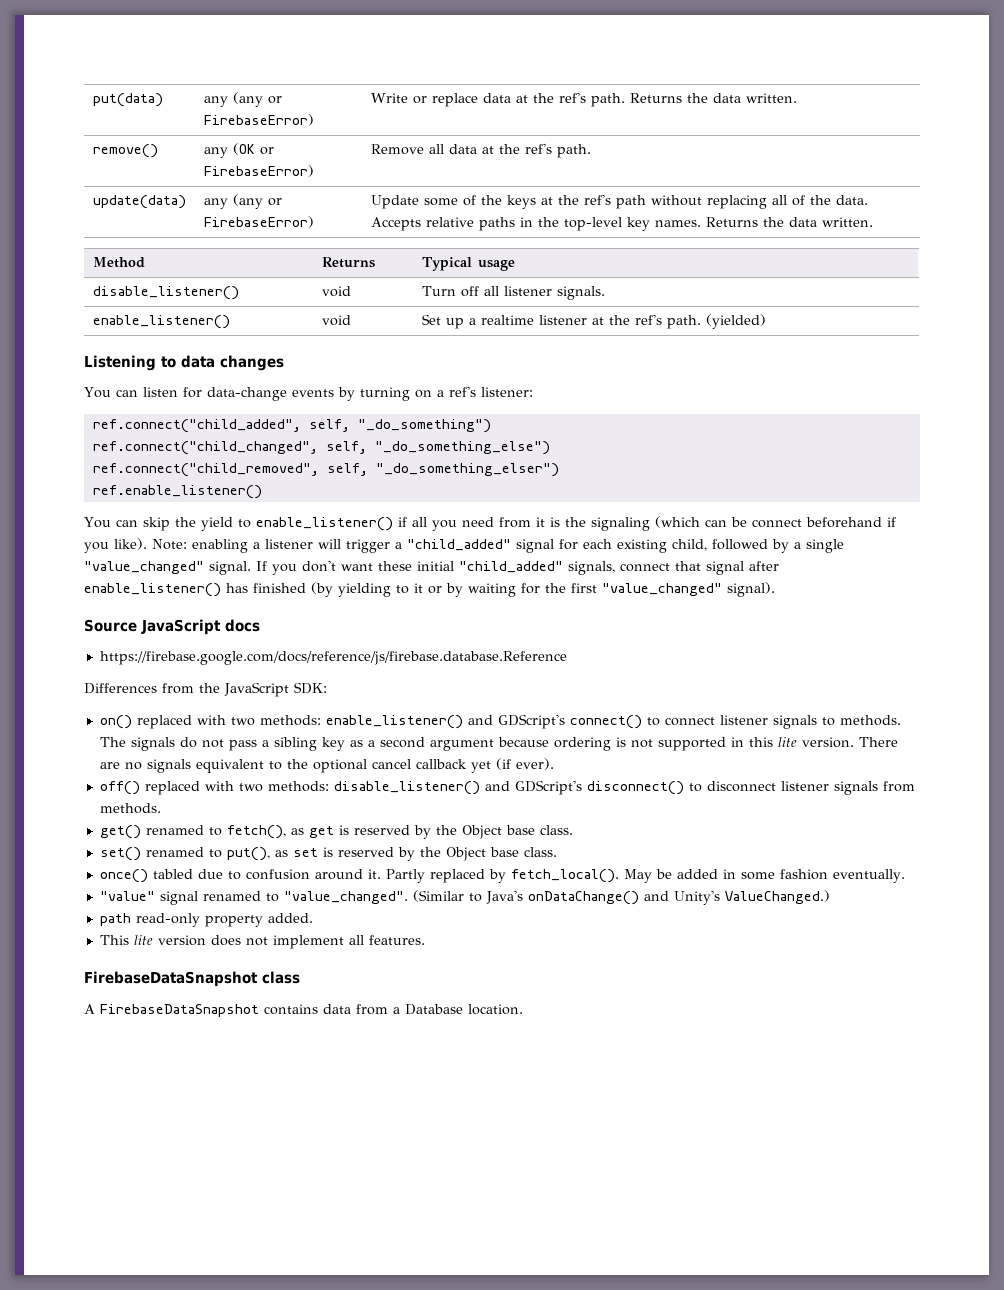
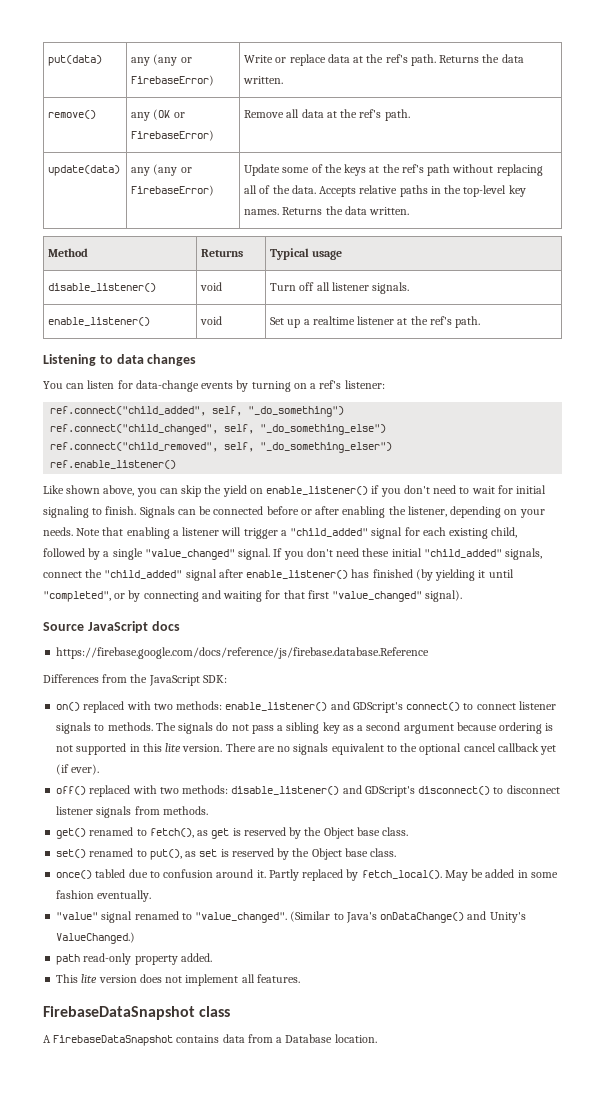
[705,314,766,329] (yielded) -> (481, 322) none
[84,517,111,528] You -> [43,485,157,497] Like shown above, you
[237,519,251,528] to -> [249,488,263,494] on
[411,516,896,531] [84,538,187,553] all you need from it is the signaling (which can be connect beforehand if you like). Note: -> [380,485,547,497] [43,506,545,518] [43,527,124,536] you don't need to wait for initial signaling to finish. Signals can be connected before or after enabling the listener, depending on your needs. Note that
[341,563,373,571] want -> [336,548,360,557] need
[675,561,701,571] that -> [85,569,183,579] the "child_added"
[396,583,463,597] to it or by -> [478,569,514,578] [43,590,221,602] it until "completed", or by connecting and
[545,583,566,593] the -> [283,590,305,599] that

